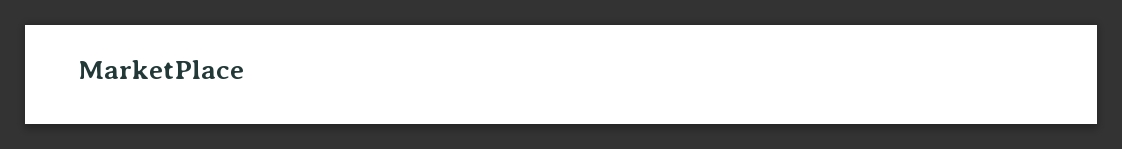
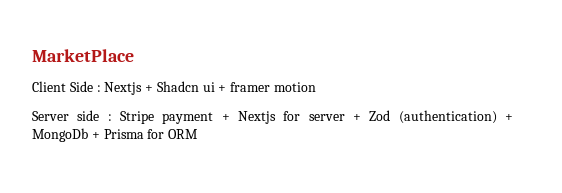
(244, 69) none -> [32,81,317,95] [32,110,513,124] [32,128,199,142] // Client Side : Nextjs + Shadcn ui + framer motion // Server side : Stripe payment + Nextjs for server + Zod (authentication) + MongoDb + Prisma for ORM

